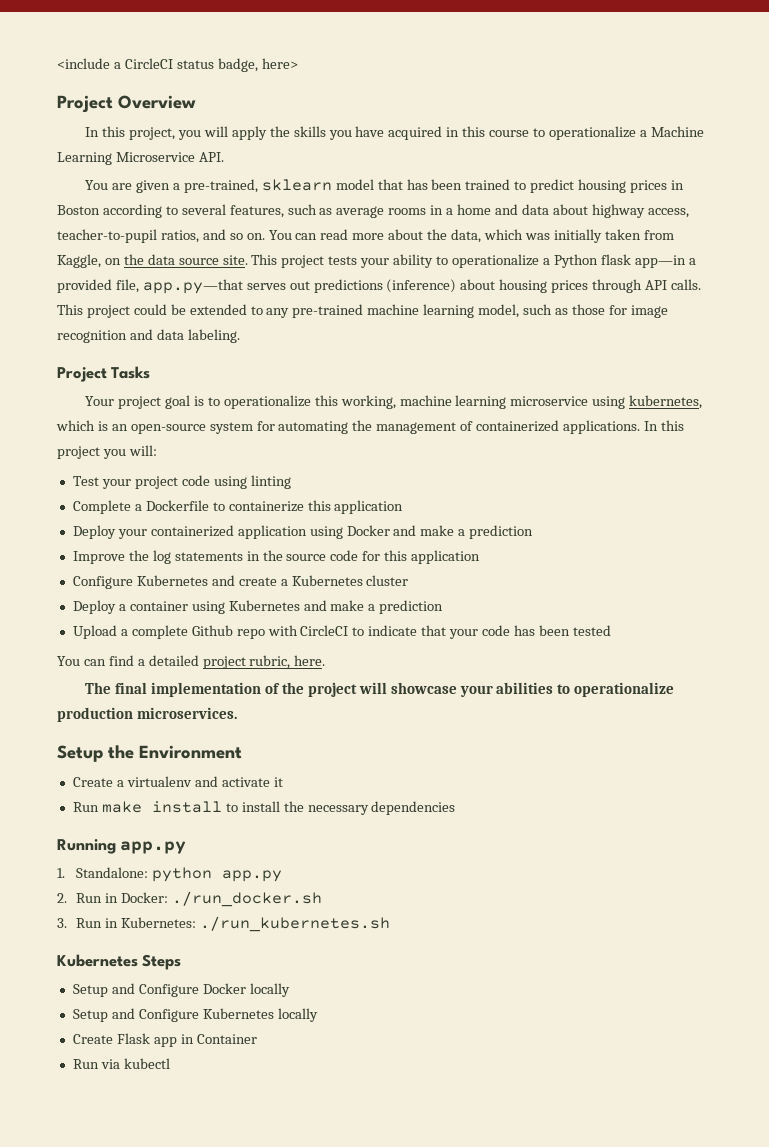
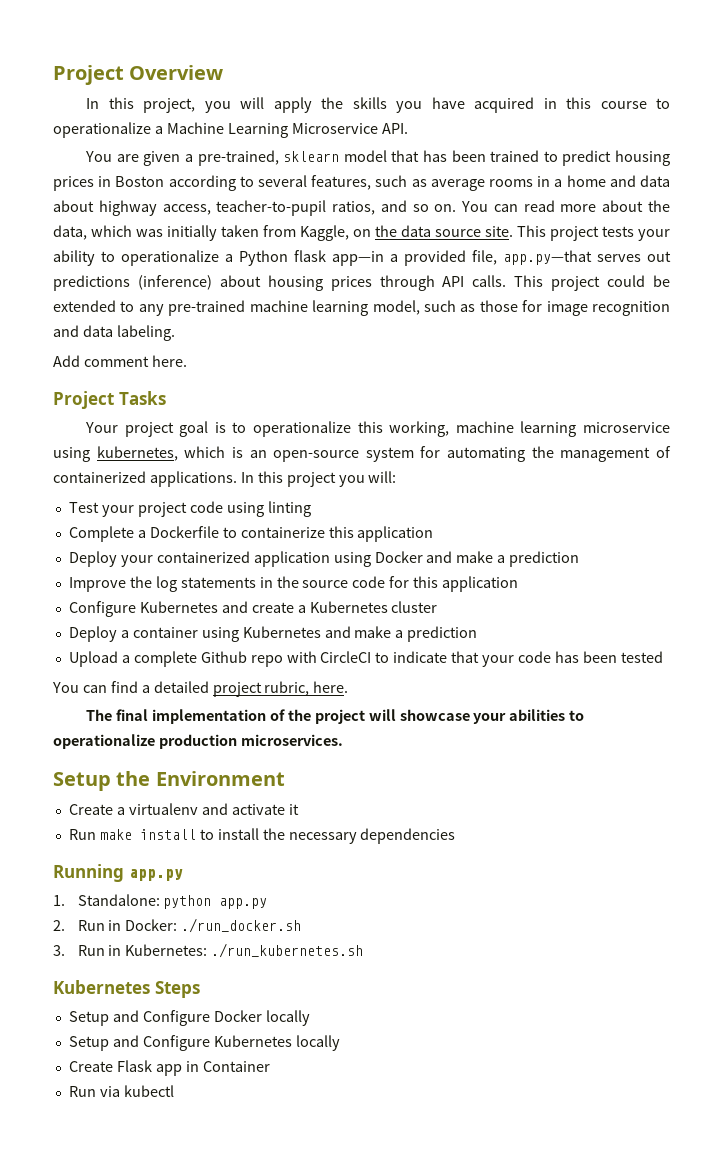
[57,58,298,72] <include a CircleCI status badge, here> // -> (53, 75) none
(240, 336) none -> [53,355,187,367] // Add comment here.

